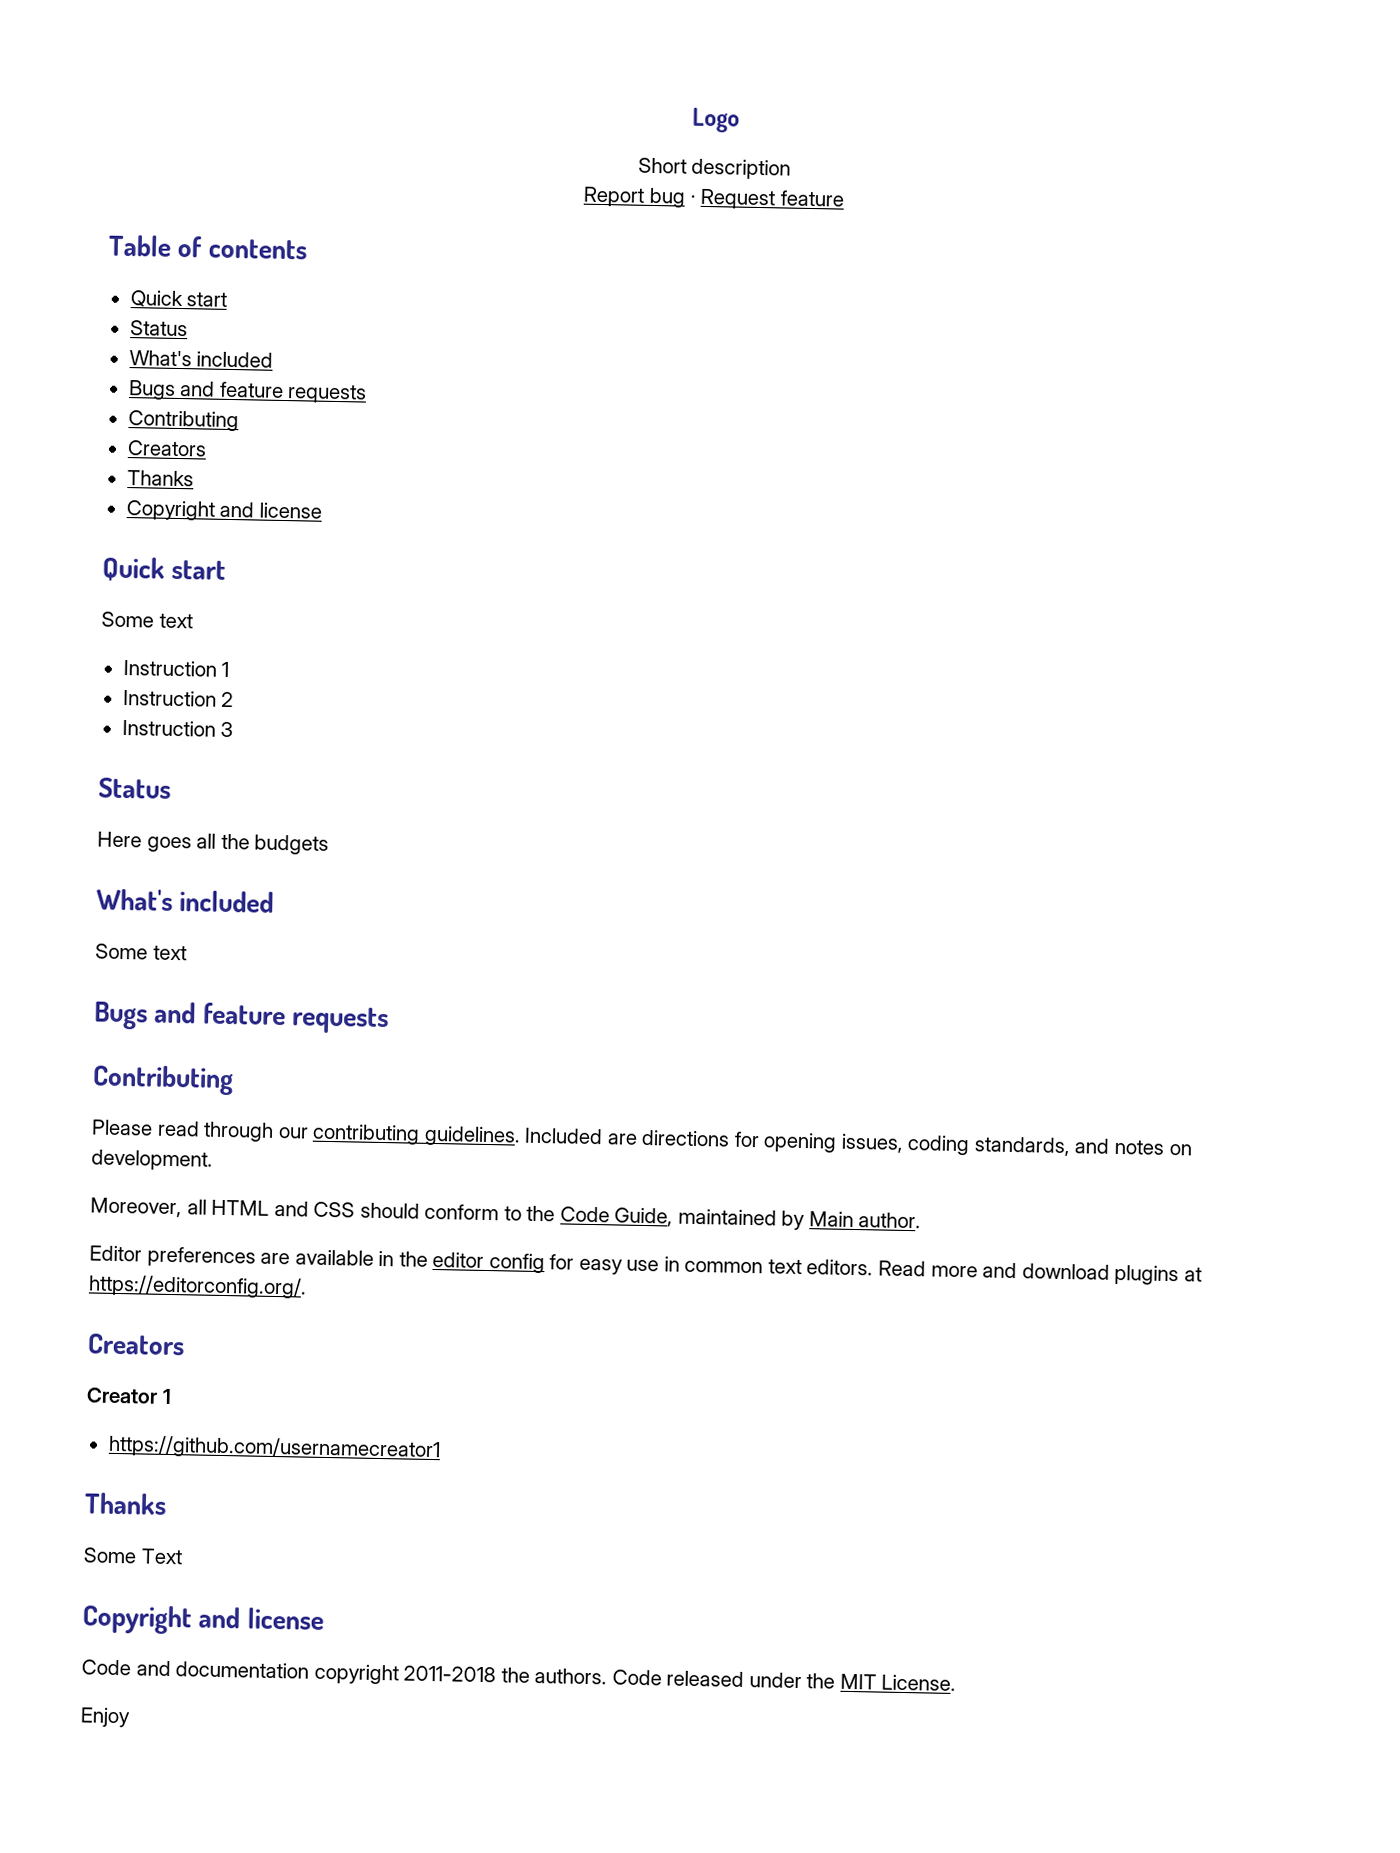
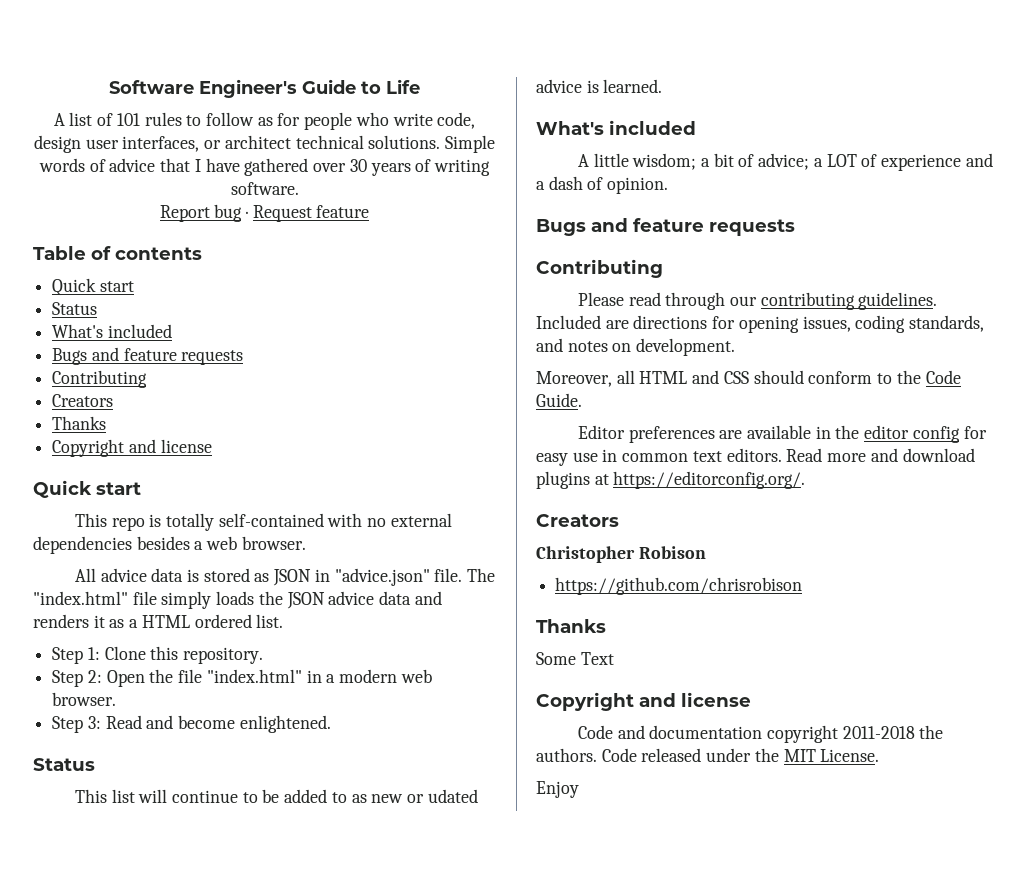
[691,107,740,133] [637,157,792,180] Logo // Short description -> [109,79,420,98] [53,112,476,130] [33,135,496,153] [39,158,490,176] [230,182,299,195] Software Engineer's Guide to Life // A list of 101 rules to follow as for people who write code, design user interfaces, or architect technical solutions. Simple words of advice that I have gathered over 30 years of writing software.
[101,611,193,629] [122,659,230,678] [122,689,235,708] [121,719,234,738] [98,777,171,799] [97,831,330,855] [96,888,275,913] [95,943,187,961] Some text // Instruction 1 // Instruction 2 // Instruction 3 // Status // Here goes all the budgets // What's included // Some text -> [74,513,452,531] [33,536,306,554] [74,568,496,586] [33,591,442,609] [33,614,284,628] [52,646,264,664] [52,669,432,687] [52,692,117,706] [52,715,331,733] [33,758,95,771] [74,789,478,803] [536,79,663,93] [536,120,696,135] [577,153,993,171] [536,176,669,194] This repo is totally self-contained with no external dependencies besides a web browser. // All advice data is stored as JSON in "advice.json" file. The "index.html" file simply loads the JSON advice data and renders it as a HTML ordered list. // Step 1: Clone this repository. // Step 2: Open the file "index.html" in a modern web browser. // Step 3: Read and become enlightened. // Status // This list will continue to be added to as new or udated advice is learned. // What's included // A little wisdom; a bit of advice; a LOT of experience and a dash of opinion.
[614,1207,922,1231] Guide, maintained by Main author. -> [536,393,582,407] Guide.
[86,1387,172,1405] [107,1434,441,1462] Creator 1 // https://github.com/usernamecreator1 -> [536,546,706,563] [555,577,803,595] Christopher Robison // https://github.com/chrisrobison

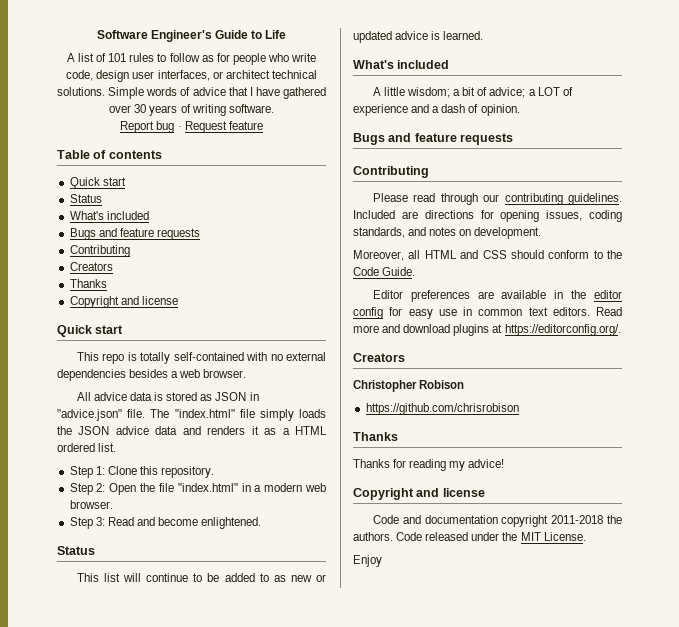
[427,789,478,803] udated -> [353,31,392,43] updated
[536,652,614,665] Some Text -> [353,459,505,471] Thanks for reading my advice!

